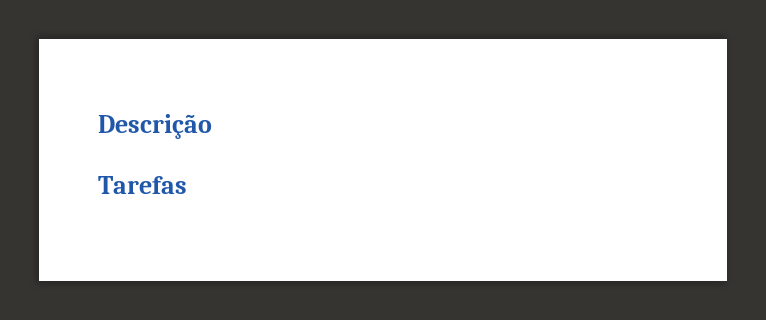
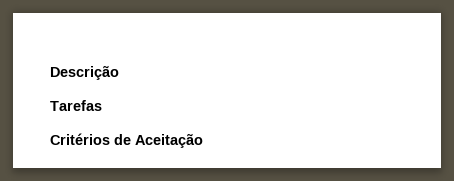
(187, 185) none -> [50,133,203,148] // Critérios de Aceitação

